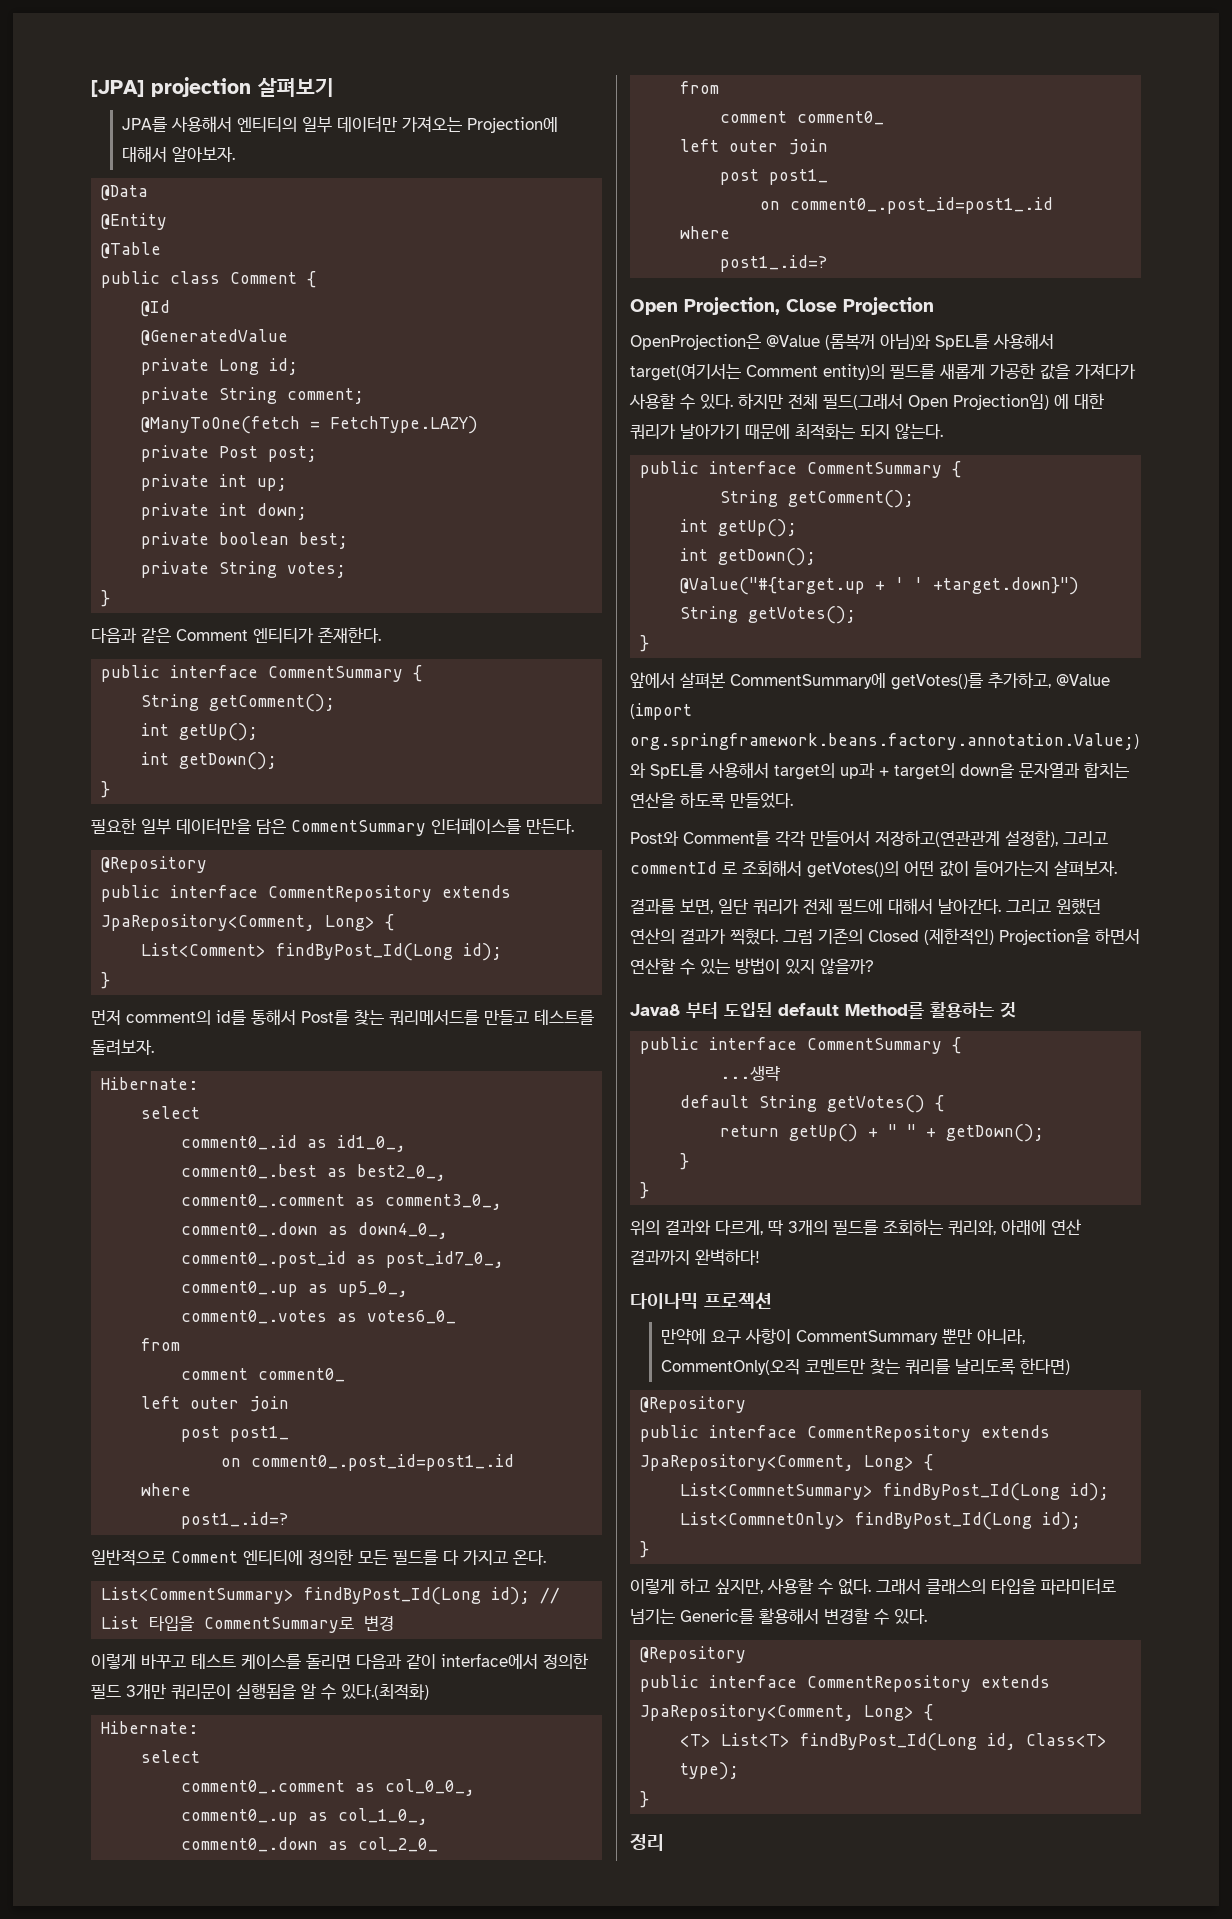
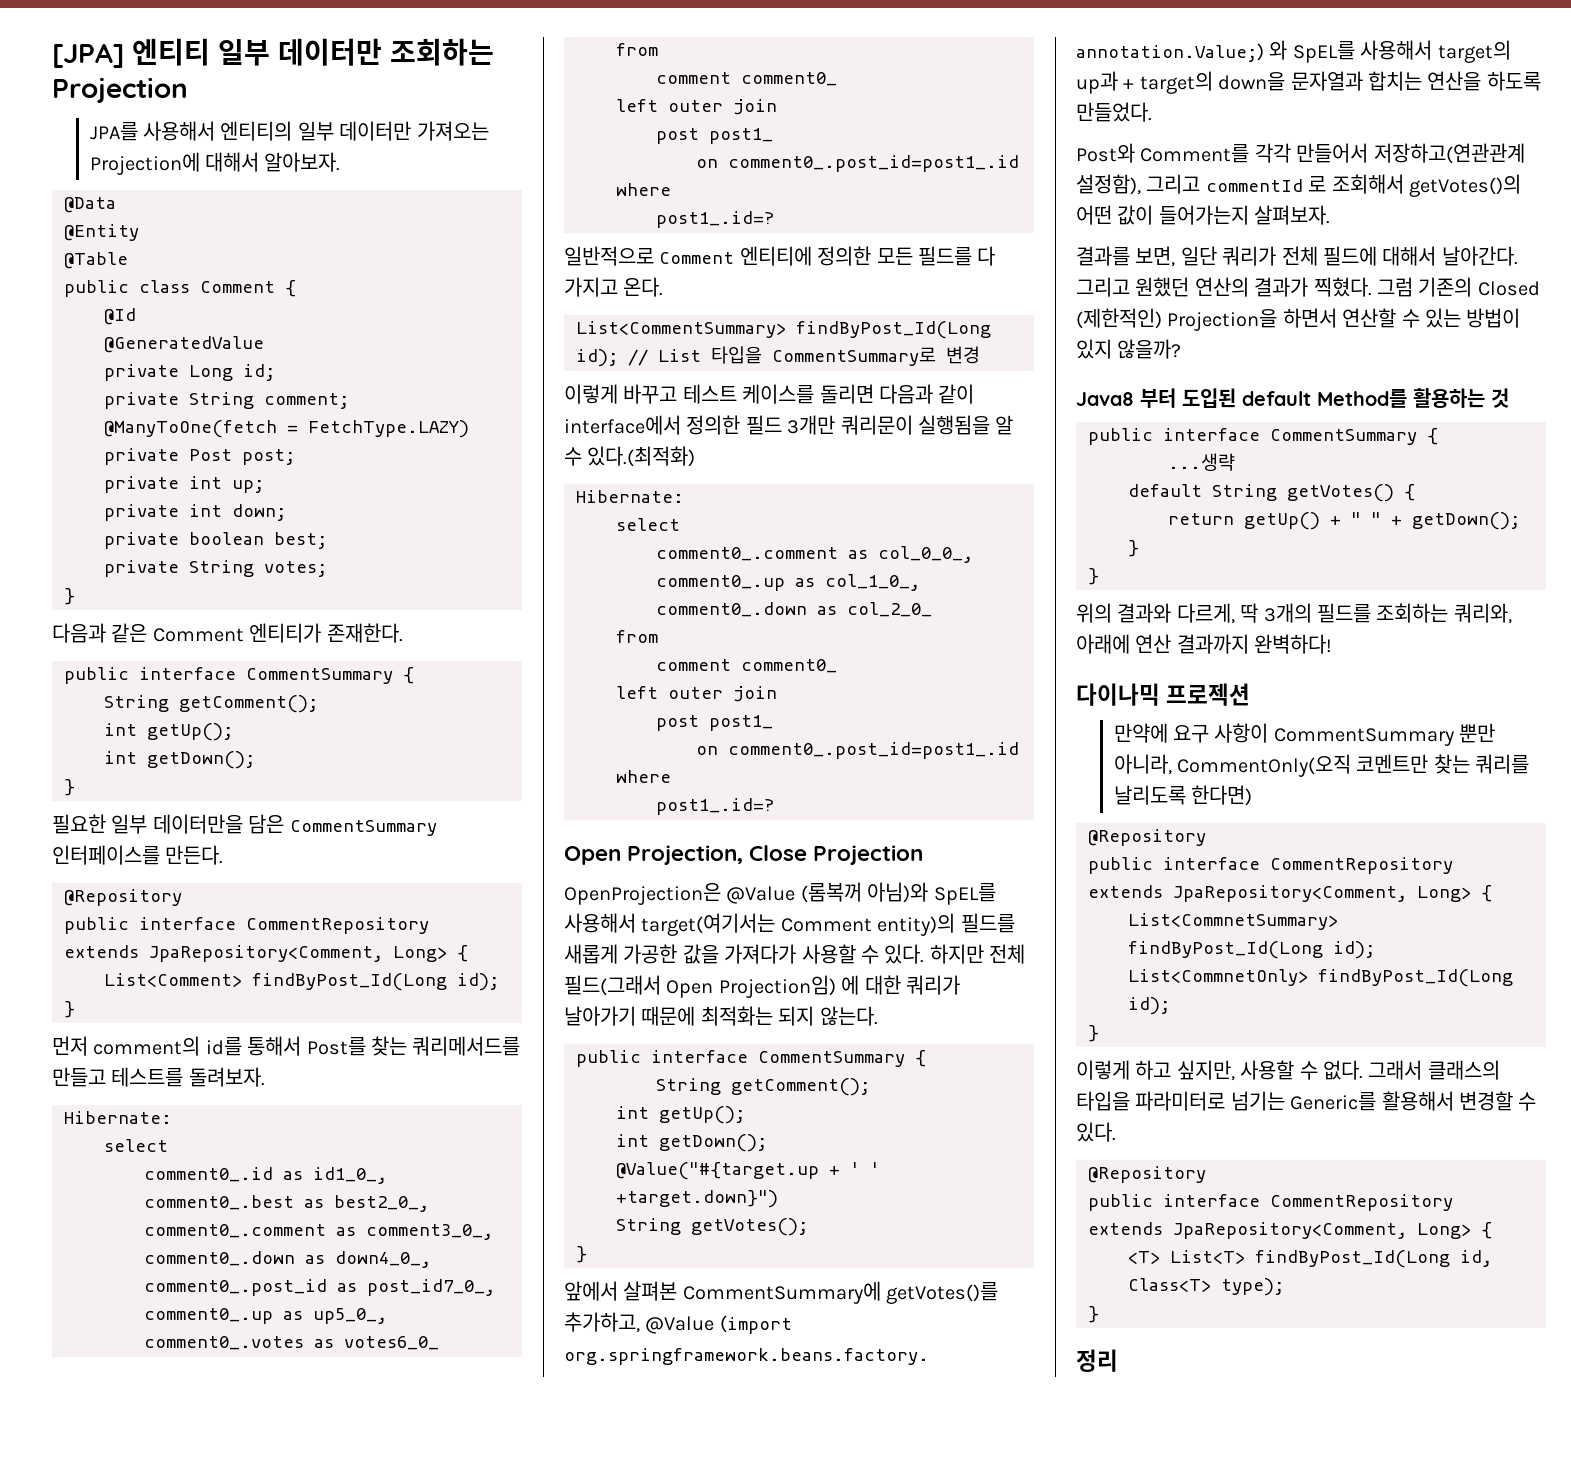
[151,77,334,97] projection 살펴보기 -> [132,38,494,66] [52,77,188,103] 엔티티 일부 데이터만 조회하는 Projection

